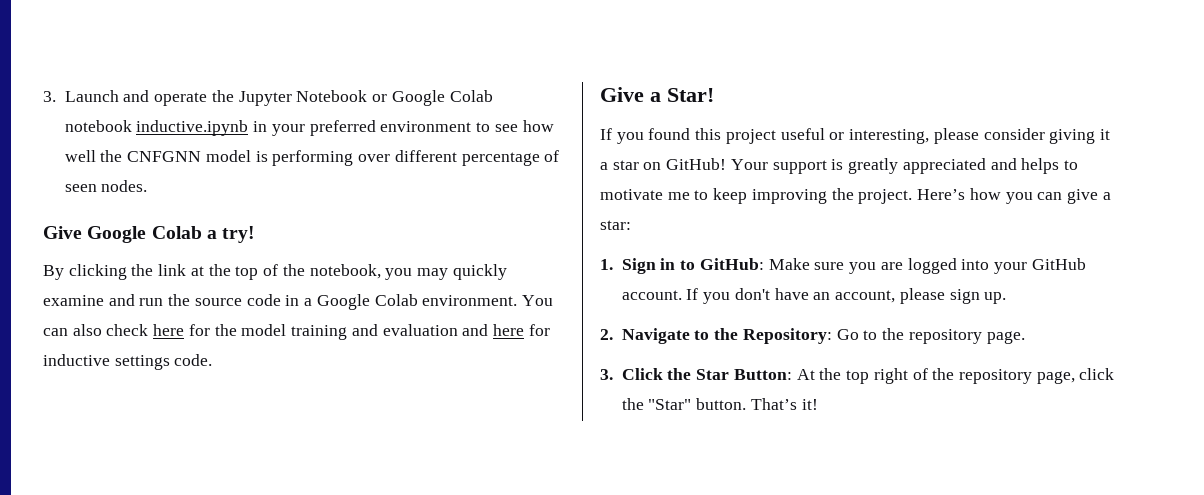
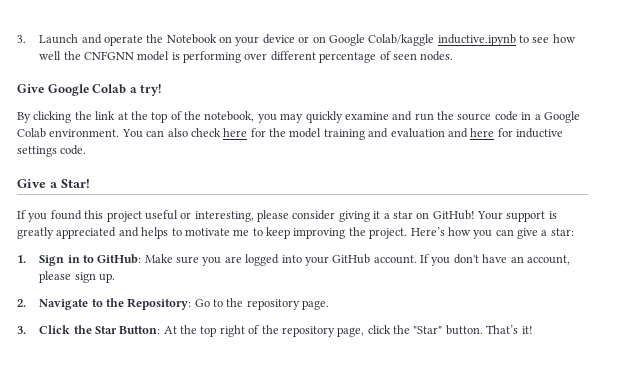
[238,90,493,106] [64,120,472,136] Jupyter Notebook or Google Colab notebook inductive.ipynb in your preferred environment -> [166,34,516,46] Notebook on your device or on Google Colab/kaggle inductive.ipynb

